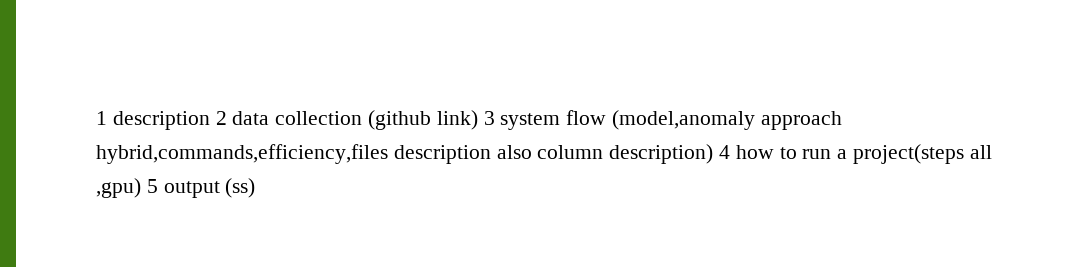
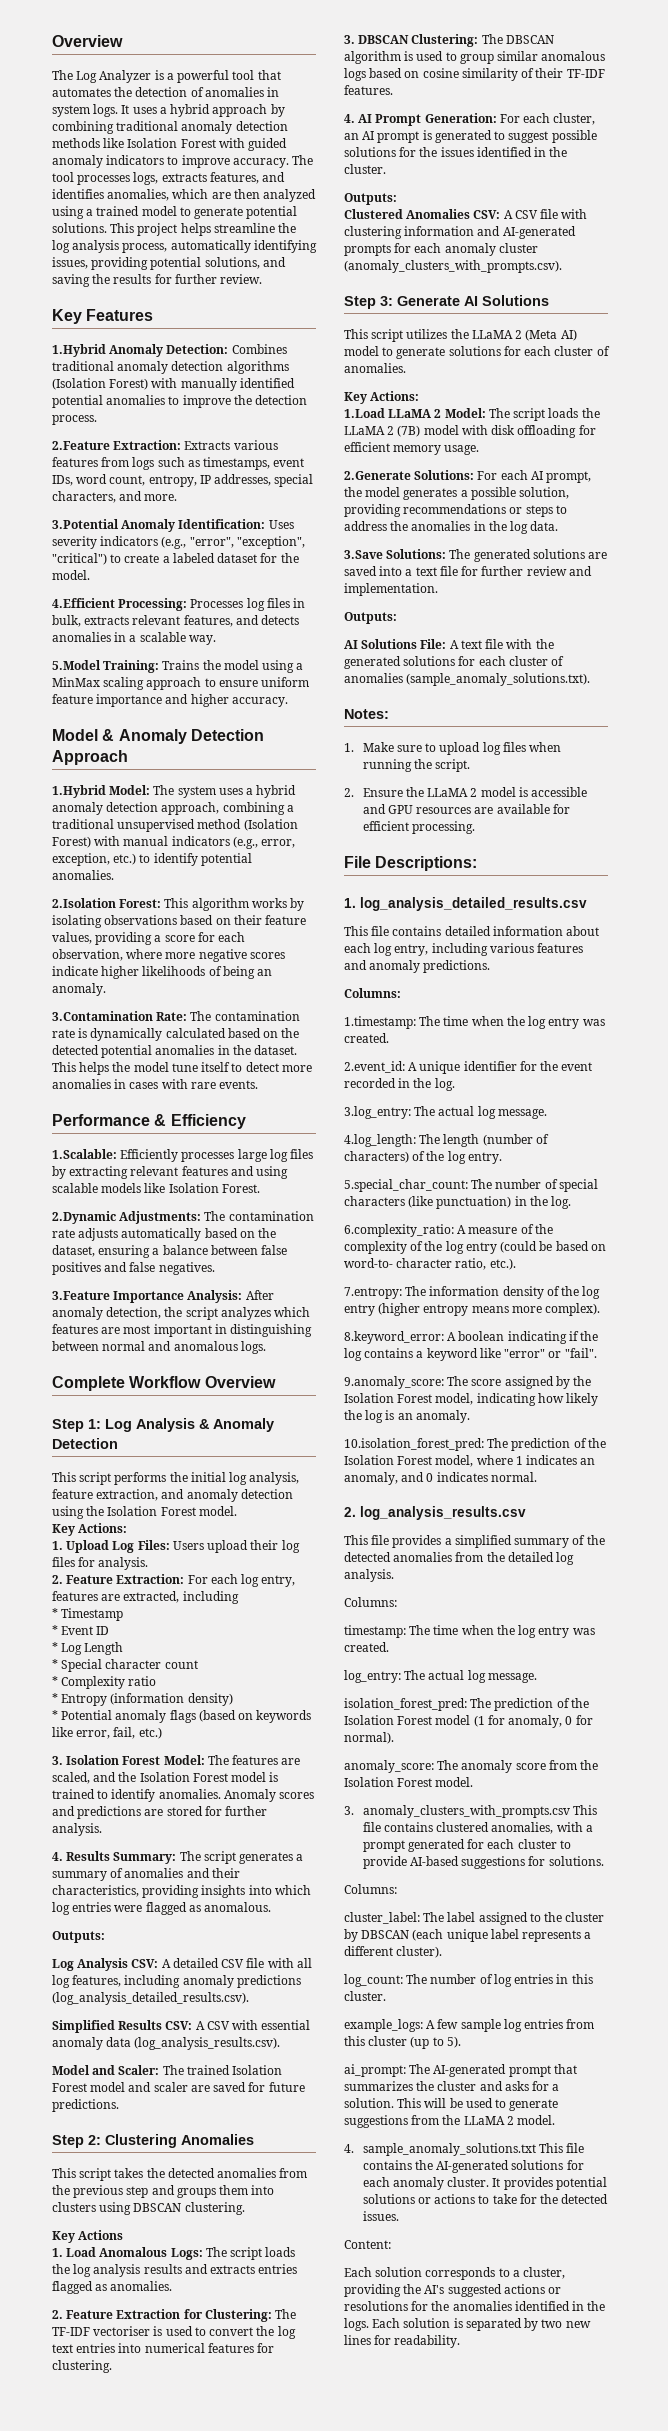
[96,110,842,130] [96,144,992,164] [96,178,256,198] 1 description 2 data collection (github link) 3 system flow (model,anomaly approach hybrid,commands,efficiency,files description also column description) 4 how to run a project(steps all ,gpu) 5 output (ss) -> [52,35,123,47] [52,70,281,83] [52,87,280,97] [52,104,285,117] [52,121,288,134] [52,138,288,151] [52,155,314,168] [52,172,286,185] [52,189,317,202] [52,206,298,219] [52,223,297,236] [52,240,317,253] [52,257,286,270] [52,274,263,287] [52,309,154,324] [52,344,287,357] [52,361,289,374] [52,378,295,391] [52,395,308,408] [52,415,97,425] [52,440,278,450] [52,457,305,470] [52,474,314,487] [52,491,178,503] [52,519,294,532] [52,536,305,549] [52,553,299,565] [52,570,90,580] [52,598,306,611] [52,615,300,627] [52,632,216,645] [52,660,304,673] [52,677,310,690] [52,694,288,707] [52,729,264,744] [52,750,128,765] [52,785,297,798] [52,802,294,815] [52,819,298,832] [52,836,296,849] [52,853,252,866] [52,870,114,880] [52,898,305,911] [52,915,307,928] [52,932,246,945] [52,949,285,962] [52,966,273,979] [52,983,106,996] [52,1011,300,1021] [52,1028,300,1041] [52,1045,298,1058] [52,1062,312,1075] [52,1079,259,1089] [52,1114,246,1129] [52,1149,314,1162] [52,1166,289,1179] [52,1183,260,1193] [52,1211,314,1224] [52,1228,277,1241] [52,1245,288,1258] [52,1262,215,1275] [52,1290,274,1303] [52,1307,311,1320] [52,1324,313,1337] [52,1341,266,1354] [52,1376,276,1391] [52,1418,274,1432] [52,1438,118,1449] [52,1472,300,1485] [52,1489,293,1502] [52,1506,237,1519] [52,1523,128,1536] [52,1540,300,1553] [52,1557,149,1570] [52,1574,296,1587] [52,1591,239,1604] [52,1608,124,1621] [52,1625,110,1635] [52,1642,124,1655] [52,1659,198,1672] [52,1676,157,1689] [52,1693,233,1706] [52,1710,312,1723] [52,1727,162,1739] [52,1755,301,1765] [52,1772,279,1784] [52,1789,315,1802] [52,1806,268,1819] [52,1823,102,1836] [52,1851,304,1864] [52,1868,240,1881] [52,1885,311,1898] [52,1902,272,1915] [52,1931,105,1943] [52,1958,312,1971] [52,1975,301,1988] [52,1992,249,2005] [52,2020,311,2033] [52,2037,281,2050] [52,2065,283,2075] [52,2082,305,2092] [52,2099,119,2112] [52,2134,254,2148] [52,2168,308,2181] [52,2185,275,2198] [52,2202,245,2215] [52,2230,124,2243] [52,2247,296,2260] [52,2264,298,2277] [52,2281,173,2294] [52,2309,297,2322] [52,2326,296,2339] [52,2343,275,2353] [52,2360,112,2373] [344,34,554,47] [344,51,606,64] [344,68,605,81] [344,85,393,95] [344,113,596,126] [344,130,597,143] [344,147,568,157] [344,164,386,174] [344,193,397,205] [344,209,588,219] [344,226,576,239] [344,243,538,256] [344,260,562,273] [344,295,549,309] [344,329,577,342] [344,346,610,359] [344,363,406,373] [344,391,420,404] [344,408,600,421] [344,425,596,438] [344,442,480,455] [344,470,592,483] [344,487,570,500] [344,504,567,517] [344,521,559,534] [344,549,608,562] [344,566,592,576] [344,583,438,596] [344,612,397,624] [344,639,554,649] [344,656,565,669] [344,673,591,686] [344,709,389,719] [344,742,562,755] [362,759,471,772] [344,787,588,797] [362,804,570,814] [362,821,475,834] [344,856,478,871] [344,897,587,911] [344,926,600,936] [344,943,584,956] [344,960,491,973] [344,988,401,998] [344,1016,605,1029] [344,1033,389,1043] [344,1061,593,1074] [344,1078,455,1091] [344,1106,547,1119] [344,1134,549,1147] [344,1151,502,1164] [344,1179,598,1192] [344,1196,572,1209] [344,1224,553,1237] [344,1241,606,1254] [344,1258,516,1270] [344,1286,601,1299] [344,1303,601,1316] [344,1331,599,1344] [344,1348,597,1361] [344,1376,592,1389] [344,1393,599,1406] [344,1410,470,1423] [344,1438,606,1451] [344,1455,596,1467] [344,1472,537,1485] [344,1506,526,1520] [344,1535,605,1548] [344,1552,575,1565] [344,1569,394,1582] [344,1597,397,1607] [344,1625,595,1638] [344,1642,389,1652] [344,1670,537,1683] [344,1698,589,1711] [344,1715,593,1728] [344,1732,394,1744] [344,1760,599,1773] [344,1777,474,1787] [344,1805,597,1818] [362,1822,593,1834] [362,1839,571,1852] [362,1856,604,1869] [344,1884,397,1894] [344,1912,605,1925] [344,1929,592,1942] [344,1946,443,1958] [344,1974,593,1987] [344,1991,386,2001] [344,2019,595,2032] [344,2036,461,2049] [344,2064,577,2077] [344,2081,560,2091] [344,2098,559,2111] [344,2115,556,2128] [344,2143,585,2156] [362,2160,584,2173] [362,2177,607,2190] [362,2194,609,2204] [362,2211,399,2221] [344,2240,391,2249] [344,2267,566,2280] [344,2284,562,2297] [344,2301,606,2311] [344,2318,591,2331] [344,2335,461,2348] Overview // The Log Analyzer is a powerful tool that automates the detection of anomalies in system logs. It uses a hybrid approach by combining traditional anomaly detection methods like Isolation Forest with guided anomaly indicators to improve accuracy. The tool processes logs, extracts features, and identifies anomalies, which are then analyzed using a trained model to generate potential solutions. This project helps streamline the log analysis process, automatically identifying issues, providing potential solutions, and saving the results for further review. // Key Features // 1.Hybrid Anomaly Detection: Combines traditional anomaly detection algorithms (Isolation Forest) with manually identified potential anomalies to improve the detection process. // 2.Feature Extraction: Extracts various features from logs such as timestamps, event IDs, word count, entropy, IP addresses, special characters, and more. // 3.Potential Anomaly Identification: Uses severity indicators (e.g., "error", "exception", "critical") to create a labeled dataset for the model. // 4.Efficient Processing: Processes log files in bulk, extracts relevant features, and detects anomalies in a scalable way. // 5.Model Training: Trains the model using a MinMax scaling approach to ensure uniform feature importance and higher accuracy. // Model & Anomaly Detection Approach // 1.Hybrid Model: The system uses a hybrid anomaly detection approach, combining a traditional unsupervised method (Isolation Forest) with manual indicators (e.g., error, exception, etc.) to identify potential anomalies. // 2.Isolation Forest: This algorithm works by isolating observations based on their feature values, providing a score for each observation, where more negative scores indicate higher likelihoods of being an anomaly. // 3.Contamination Rate: The contamination rate is dynamically calculated based on the detected potential anomalies in the dataset. This helps the model tune itself to detect more anomalies in cases with rare events. // Performance & Efficiency // 1.Scalable: Efficiently processes large log files by extracting relevant features and using scalable models like Isolation Forest. // 2.Dynamic Adjustments: The contamination rate adjusts automatically based on the dataset, ensuring a balance between false positives and false negatives. // 3.Feature Importance Analysis: After anomaly detection, the script analyzes which features are most important in distinguishing between normal and anomalous logs. // Complete Workflow Overview // Step 1: Log Analysis & Anomaly Detection // This script performs the initial log analysis, feature extraction, and anomaly detection using the Isolation Forest model. // Key Actions: // 1. Upload Log Files: Users upload their log files for analysis. // 2. Feature Extraction: For each log entry, features are extracted, including // * Timestamp // * Event ID // * Log Length // * Special character count // * Complexity ratio // * Entropy (information density) // * Potential anomaly flags (based on keywords like error, fail, etc.) // 3. Isolation Forest Model: The features are scaled, and the Isolation Forest model is trained to identify anomalies. Anomaly scores and predictions are stored for further analysis. // 4. Results Summary: The script generates a summary of anomalies and their characteristics, providing insights into which log entries were flagged as anomalous. // Outputs: // Log Analysis CSV: A detailed CSV file with all log features, including anomaly predictions (log_analysis_detailed_results.csv). // Simplified Results CSV: A CSV with essential anomaly data (log_analysis_results.csv). // Model and Scaler: The trained Isolation Forest model and scaler are saved for future predictions. // Step 2: Clustering Anomalies // This script takes the detected anomalies from the previous step and groups them into clusters using DBSCAN clustering. // Key Actions // 1. Load Anomalous Logs: The script loads the log analysis results and extracts entries flagged as anomalies. // 2. Feature Extraction for Clustering: The TF-IDF vectoriser is used to convert the log text entries into numerical features for clustering. // 3. DBSCAN Clustering: The DBSCAN algorithm is used to group similar anomalous logs based on cosine similarity of their TF-IDF features. // 4. AI Prompt Generation: For each cluster, an AI prompt is generated to suggest possible solutions for the issues identified in the cluster. // Outputs: // Clustered Anomalies CSV: A CSV file with clustering information and AI-generated prompts for each anomaly cluster (anomaly_clusters_with_prompts.csv). // Step 3: Generate AI Solutions // This script utilizes the LLaMA 2 (Meta AI) model to generate solutions for each cluster of anomalies. // Key Actions: // 1.Load LLaMA 2 Model: The script loads the LLaMA 2 (7B) model with disk offloading for efficient memory usage. // 2.Generate Solutions: For each AI prompt, the model generates a possible solution, providing recommendations or steps to address the anomalies in the log data. // 3.Save Solutions: The generated solutions are saved into a text file for further review and implementation. // Outputs: // AI Solutions File: A text file with the generated solutions for each cluster of anomalies (sample_anomaly_solutions.txt). // Notes: // 1. Make sure to upload log files when running the script. // 2. Ensure the LLaMA 2 model is accessible and GPU resources are available for efficient processing. // File Descriptions: // 1. log_analysis_detailed_results.csv // This file contains detailed information about each log entry, including various features and anomaly predictions. // Columns: // 1.timestamp: The time when the log entry was created. // 2.event_id: A unique identifier for the event recorded in the log. // 3.log_entry: The actual log message. // 4.log_length: The length (number of characters) of the log entry. // 5.special_char_count: The number of special characters (like punctuation) in the log. // 6.complexity_ratio: A measure of the complexity of the log entry (could be based on word-to- character ratio, etc.). // 7.entropy: The information density of the log entry (higher entropy means more complex). // 8.keyword_error: A boolean indicating if the log contains a keyword like "error" or "fail". // 9.anomaly_score: The score assigned by the Isolation Forest model, indicating how likely the log is an anomaly. // 10.isolation_forest_pred: The prediction of the Isolation Forest model, where 1 indicates an anomaly, and 0 indicates normal. // 2. log_analysis_results.csv // This file provides a simplified summary of the detected anomalies from the detailed log analysis. // Columns: // timestamp: The time when the log entry was created. // log_entry: The actual log message. // isolation_forest_pred: The prediction of the Isolation Forest model (1 for anomaly, 0 for normal). // anomaly_score: The anomaly score from the Isolation Forest model. // 3. anomaly_clusters_with_prompts.csv This file contains clustered anomalies, with a prompt generated for each cluster to provide AI-based suggestions for solutions. // Columns: // cluster_label: The label assigned to the cluster by DBSCAN (each unique label represents a different cluster). // log_count: The number of log entries in this cluster. // example_logs: A few sample log entries from this cluster (up to 5). // ai_prompt: The AI-generated prompt that summarizes the cluster and asks for a solution. This will be used to generate suggestions from the LLaMA 2 model. // 4. sample_anomaly_solutions.txt This file contains the AI-generated solutions for each anomaly cluster. It provides potential solutions or actions to take for the detected issues. // Content: // Each solution corresponds to a cluster, providing the AI's suggested actions or resolutions for the anomalies identified in the logs. Each solution is separated by two new lines for readability.

